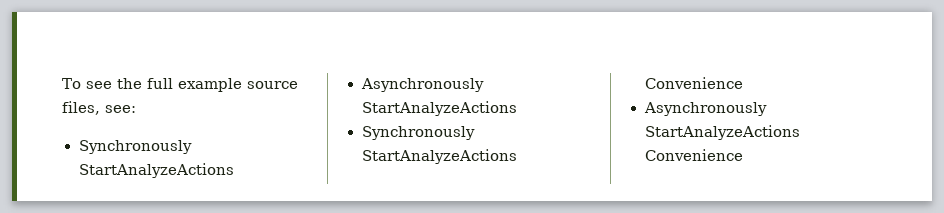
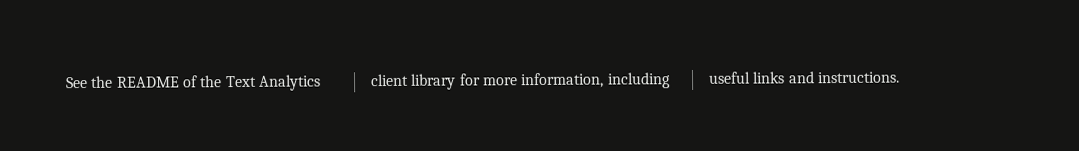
[62,78,298,92] [62,101,136,115] [78,140,192,154] [78,163,234,178] [360,78,484,92] [361,101,517,116] [361,126,475,140] [361,149,517,164] [644,77,743,89] [643,102,767,116] [644,125,800,140] [644,149,743,161] To see the full example source files, see: // Synchronously StartAnalyzeActions // Asynchronously StartAnalyzeActions // Synchronously StartAnalyzeActions Convenience // Asynchronously StartAnalyzeActions Convenience -> [65,71,900,91] See the README of the Text Analytics client library for more information, including useful links and instructions.

